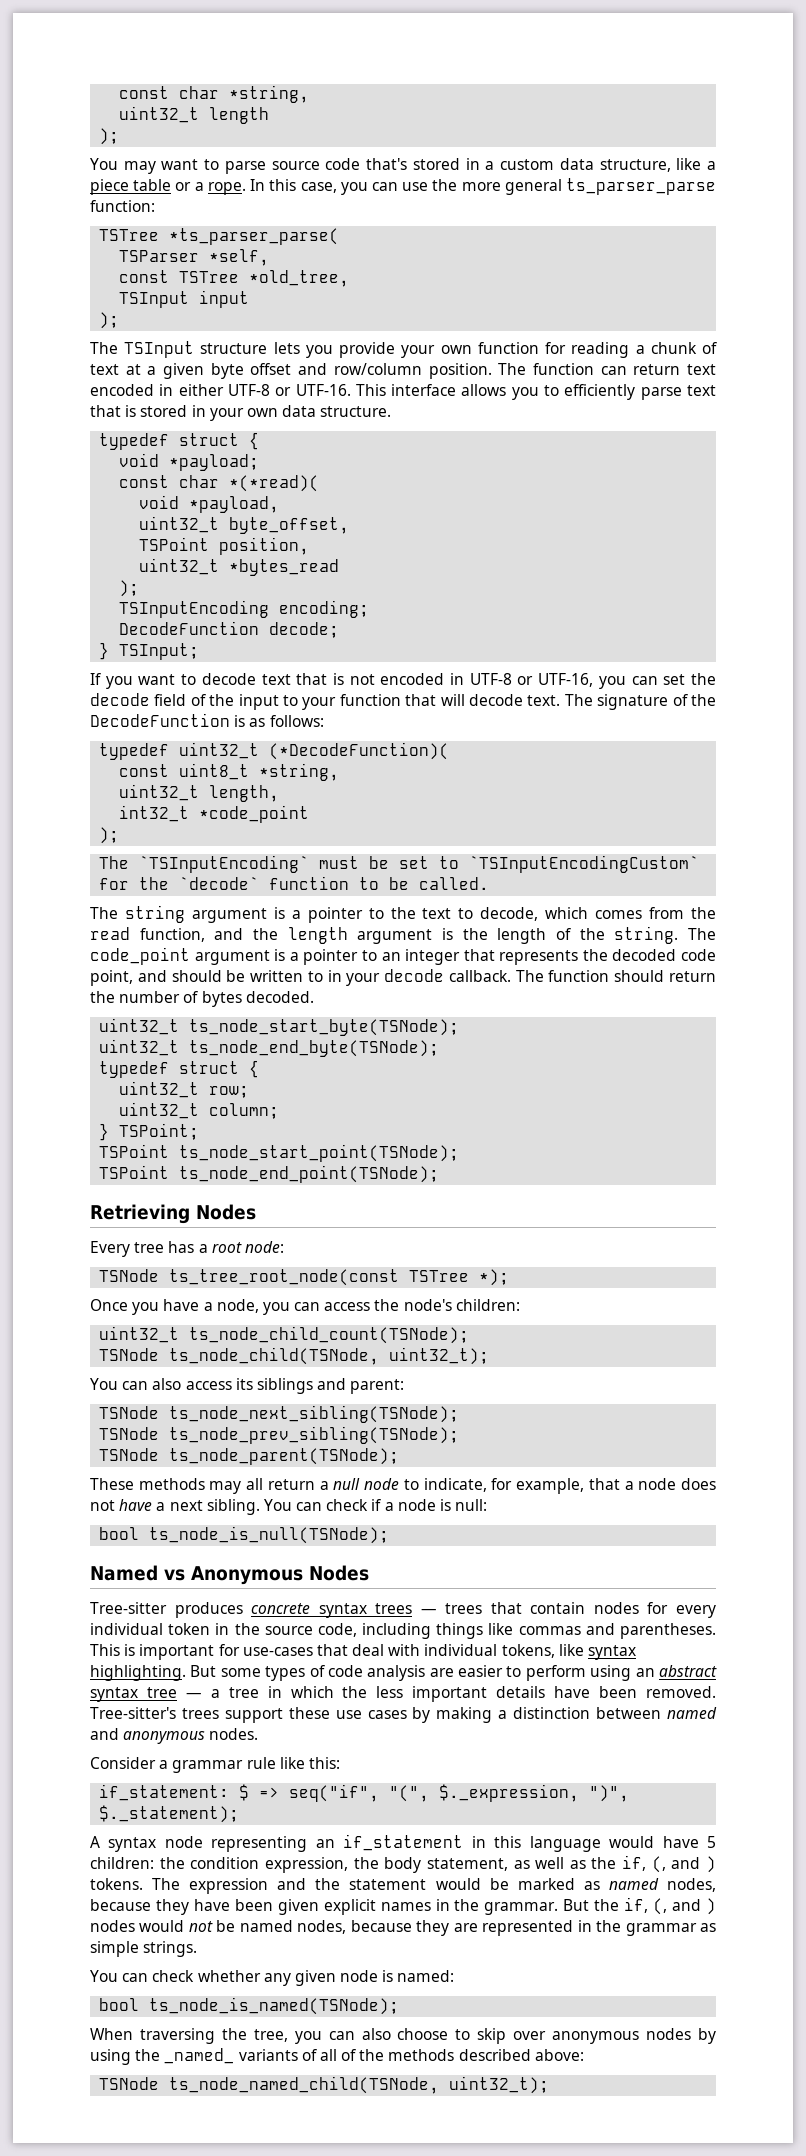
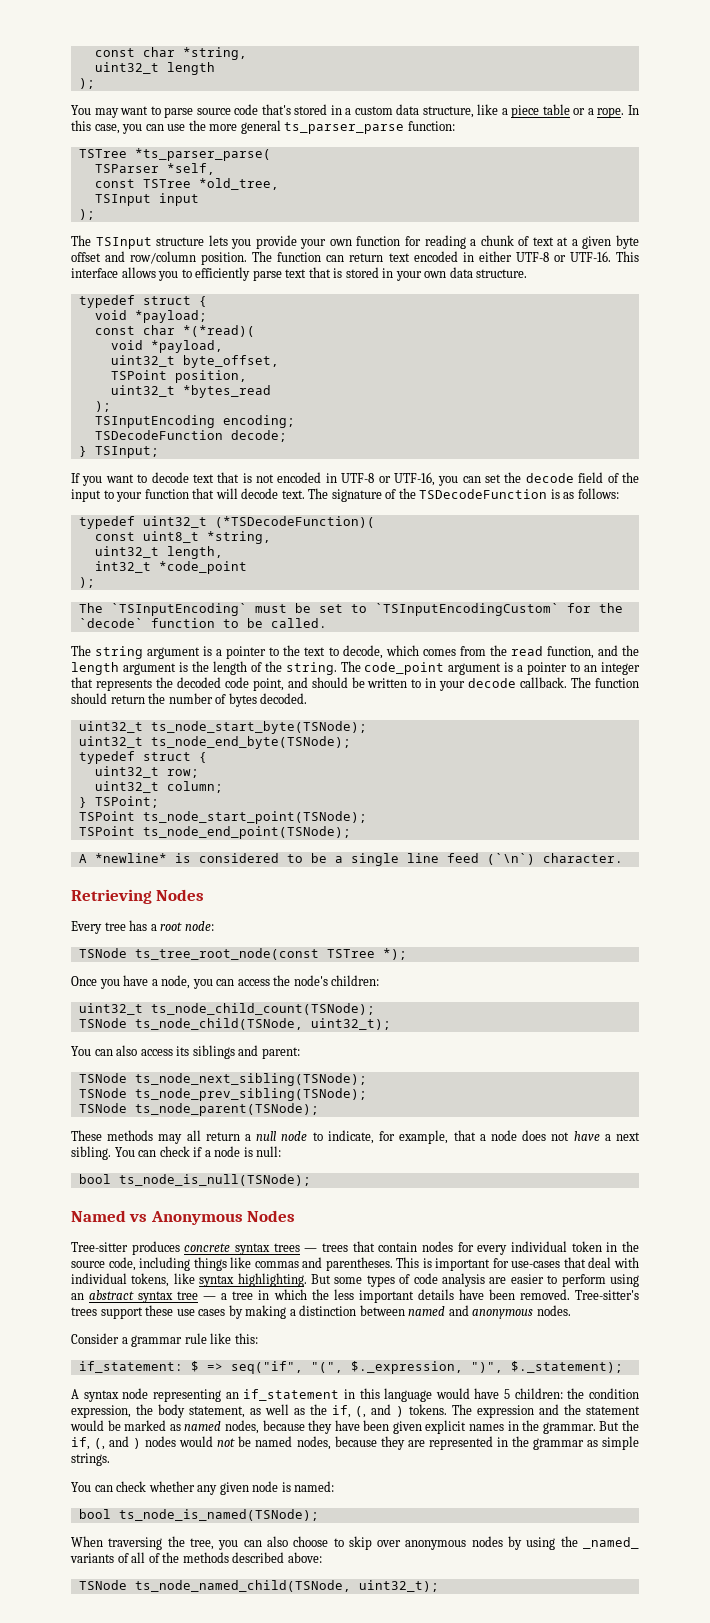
[119,621,260,635] DecodeFunction -> [94,430,223,440] TSDecodeFunction
[90,713,230,727] DecodeFunction -> [419,489,548,499] TSDecodeFunction
[269,742,450,760] (*DecodeFunction)( -> [214,516,375,528] (*TSDecodeFunction)(
(440, 1174) none -> [78,853,623,866] // A *newline* is considered to be a single line feed (`\n`) character.

